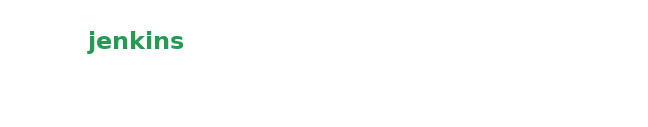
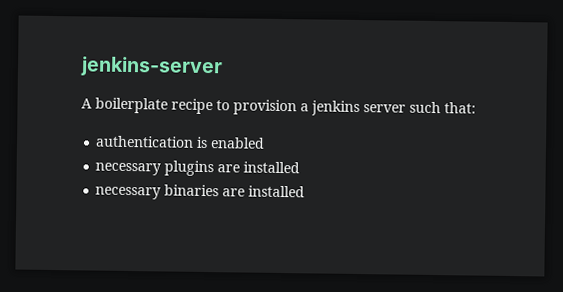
[87,31,184,54] jenkins -> [80,56,223,78] [81,97,476,117] [95,135,266,149] [95,160,301,177] [95,184,306,200] jenkins-server // A boilerplate recipe to provision a jenkins server such that: // authentication is enabled // necessary plugins are installed // necessary binaries are installed

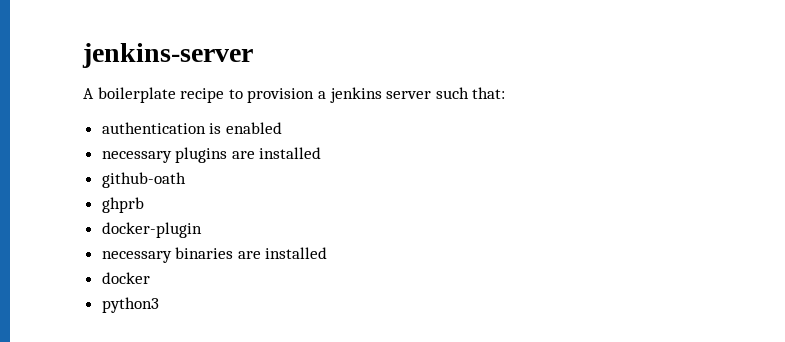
(301, 167) none -> [101,172,186,188] [101,197,144,213] [101,222,202,238] // github-oath // ghprb // docker-plugin
(306, 191) none -> [101,272,150,284] [101,297,159,313] // docker // python3

